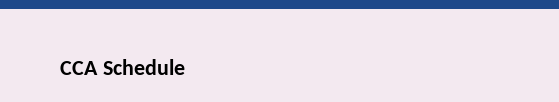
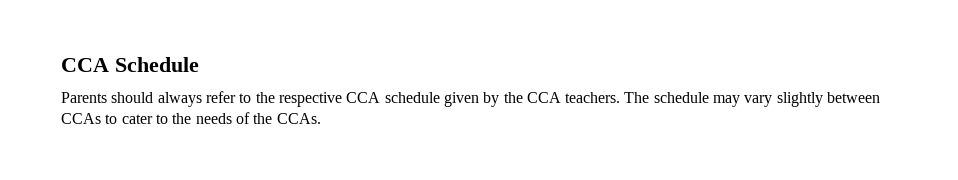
(185, 67) none -> [61,91,881,107] [61,112,321,124] // Parents should always refer to the respective CCA schedule given by the CCA teachers. The schedule may vary slightly between CCAs to cater to the needs of the CCAs.

